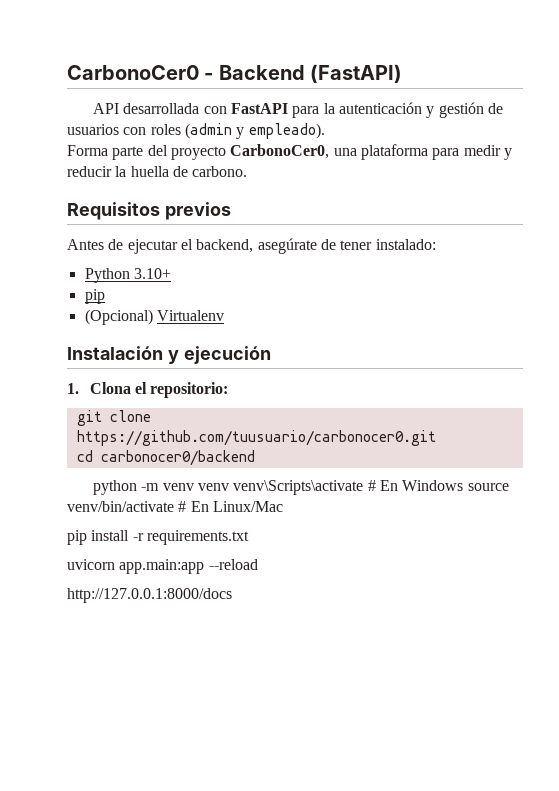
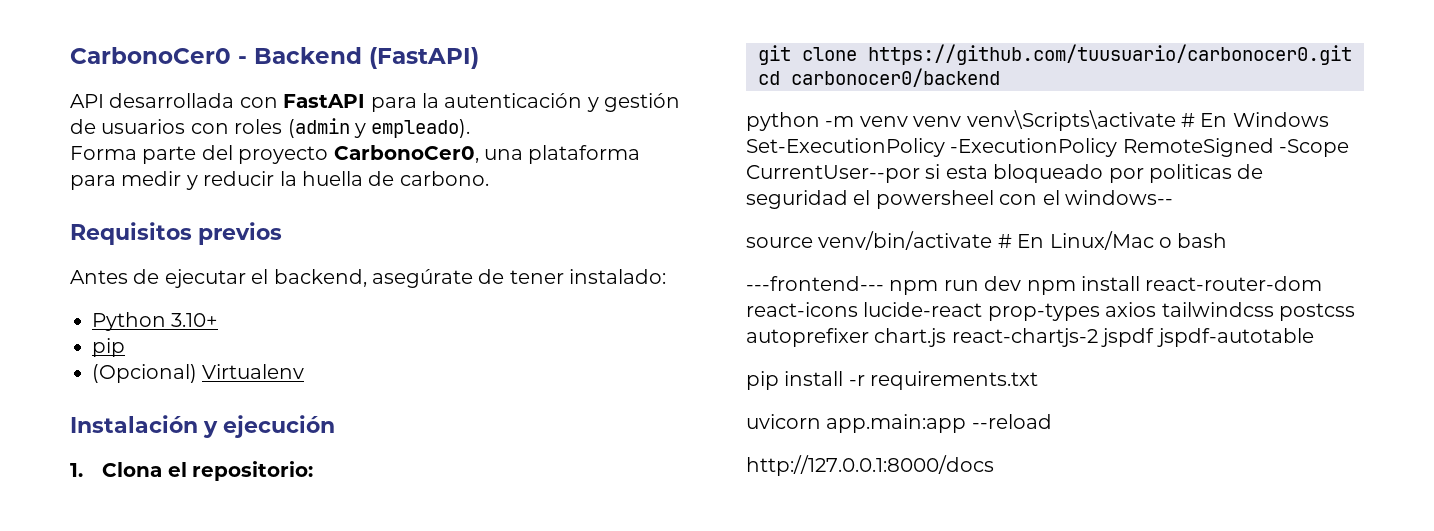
(464, 485) none -> [746,138,1350,157] [746,164,1264,183] [746,190,1173,209] Set-ExecutionPolicy -ExecutionPolicy RemoteSigned -Scope CurrentUser--por si esta bloqueado por politicas de seguridad el powersheel con el windows-- //
(283, 506) none -> [1159,233,1228,248] [746,276,1323,295] [746,302,1355,321] [746,328,1314,347] o bash // ---frontend--- npm run dev npm install react-router-dom react-icons lucide-react prop-types axios tailwindcss postcss autoprefixer chart.js react-chartjs-2 jspdf jspdf-autotable

